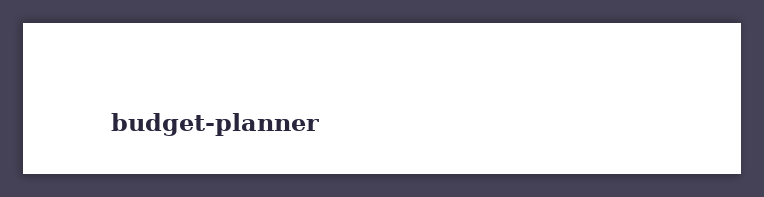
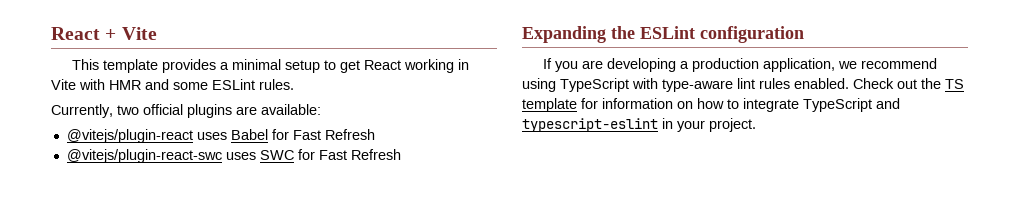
[111,113,319,136] budget-planner -> [51,27,157,40] [72,59,470,73] [51,79,294,90] [51,104,321,118] [66,129,375,143] [66,149,401,163] [522,26,804,43] [543,58,938,72] [522,78,964,92] [522,98,900,112] [522,118,756,132] React + Vite // This template provides a minimal setup to get React working in Vite with HMR and some ESLint rules. // Currently, two official plugins are available: // @vitejs/plugin-react uses Babel for Fast Refresh // @vitejs/plugin-react-swc uses SWC for Fast Refresh // Expanding the ESLint configuration // If you are developing a production application, we recommend using TypeScript with type-aware lint rules enabled. Check out the TS template for information on how to integrate TypeScript and typescript-eslint in your project.

